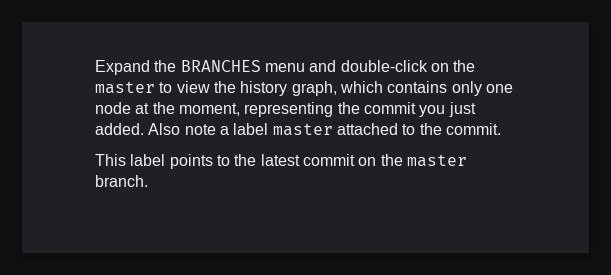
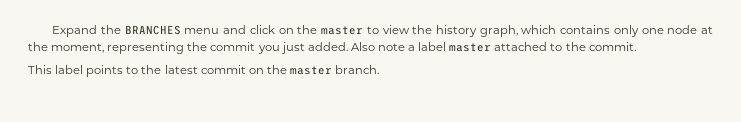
[340,60,428,72] double-click -> [249,25,275,34] click

